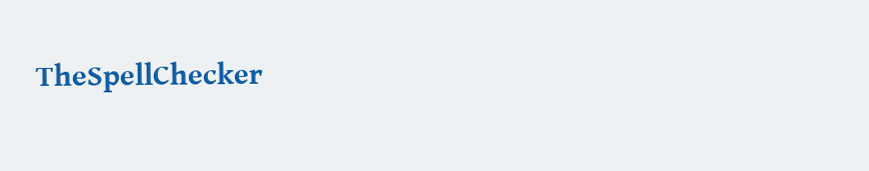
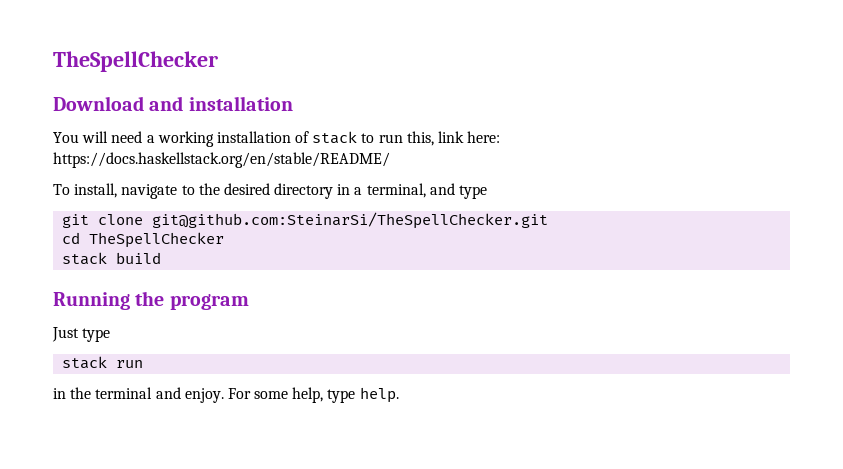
[35,60,264,94] TheSpellChecker -> [53,51,218,72] [53,96,293,111] [53,131,501,147] [53,152,390,168] [53,183,488,199] [62,212,549,229] [62,232,225,248] [62,252,162,265] [53,291,249,310] [52,327,111,342] [62,356,144,369] [53,387,399,403] TheSpellChecker // Download and installation // You will need a working installation of stack to run this, link here: https://docs.haskellstack.org/en/stable/README/ // To install, navigate to the desired directory in a terminal, and type // git clone git@github.com:SteinarSi/TheSpellChecker.git // cd TheSpellChecker // stack build // Running the program // Just type // stack run // in the terminal and enjoy. For some help, type help.

